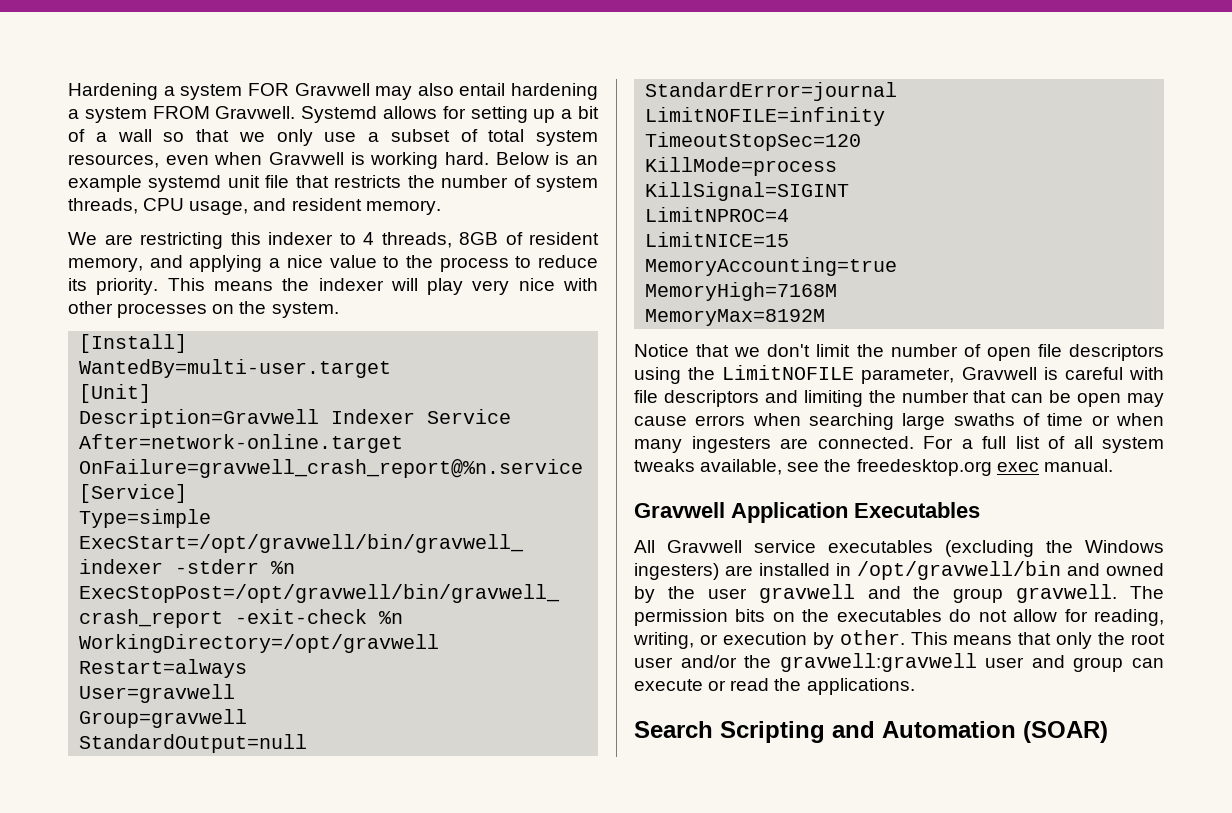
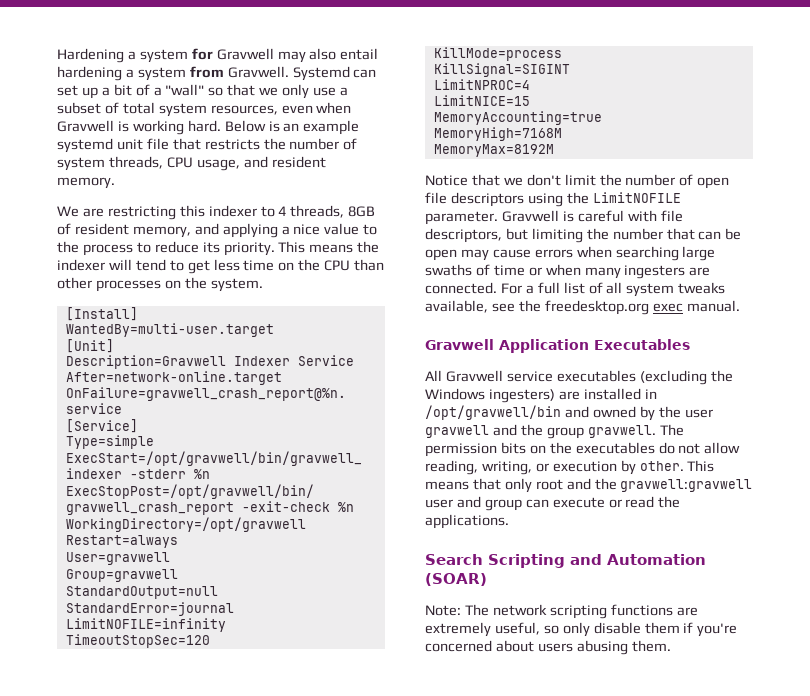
[247,83,289,96] FOR -> [191,48,213,60] for
[152,106,210,119] FROM -> [189,66,224,78] from
[383,106,528,123] allows for setting -> [353,69,377,78] [57,85,78,96] can set
[117,129,152,142] wall -> [165,84,205,96] "wall"
[427,278,598,295] play very nice with -> [135,259,385,274] tend to get less time on the CPU than
[861,368,955,384] parameter, -> [425,211,498,225] parameter.
[663,390,798,407] descriptors and -> [425,228,528,243] descriptors, but
[1064,609,1088,622] for -> (741, 448) none
[1098,632,1165,645] [634,655,737,668] the root user and/or -> [535,478,591,490] root and
(1108, 732) none -> [425,604,698,619] [425,622,738,637] [425,640,671,655] // Note: The network scripting functions are extremely useful, so only disable them if you're concerned about users abusing them.

